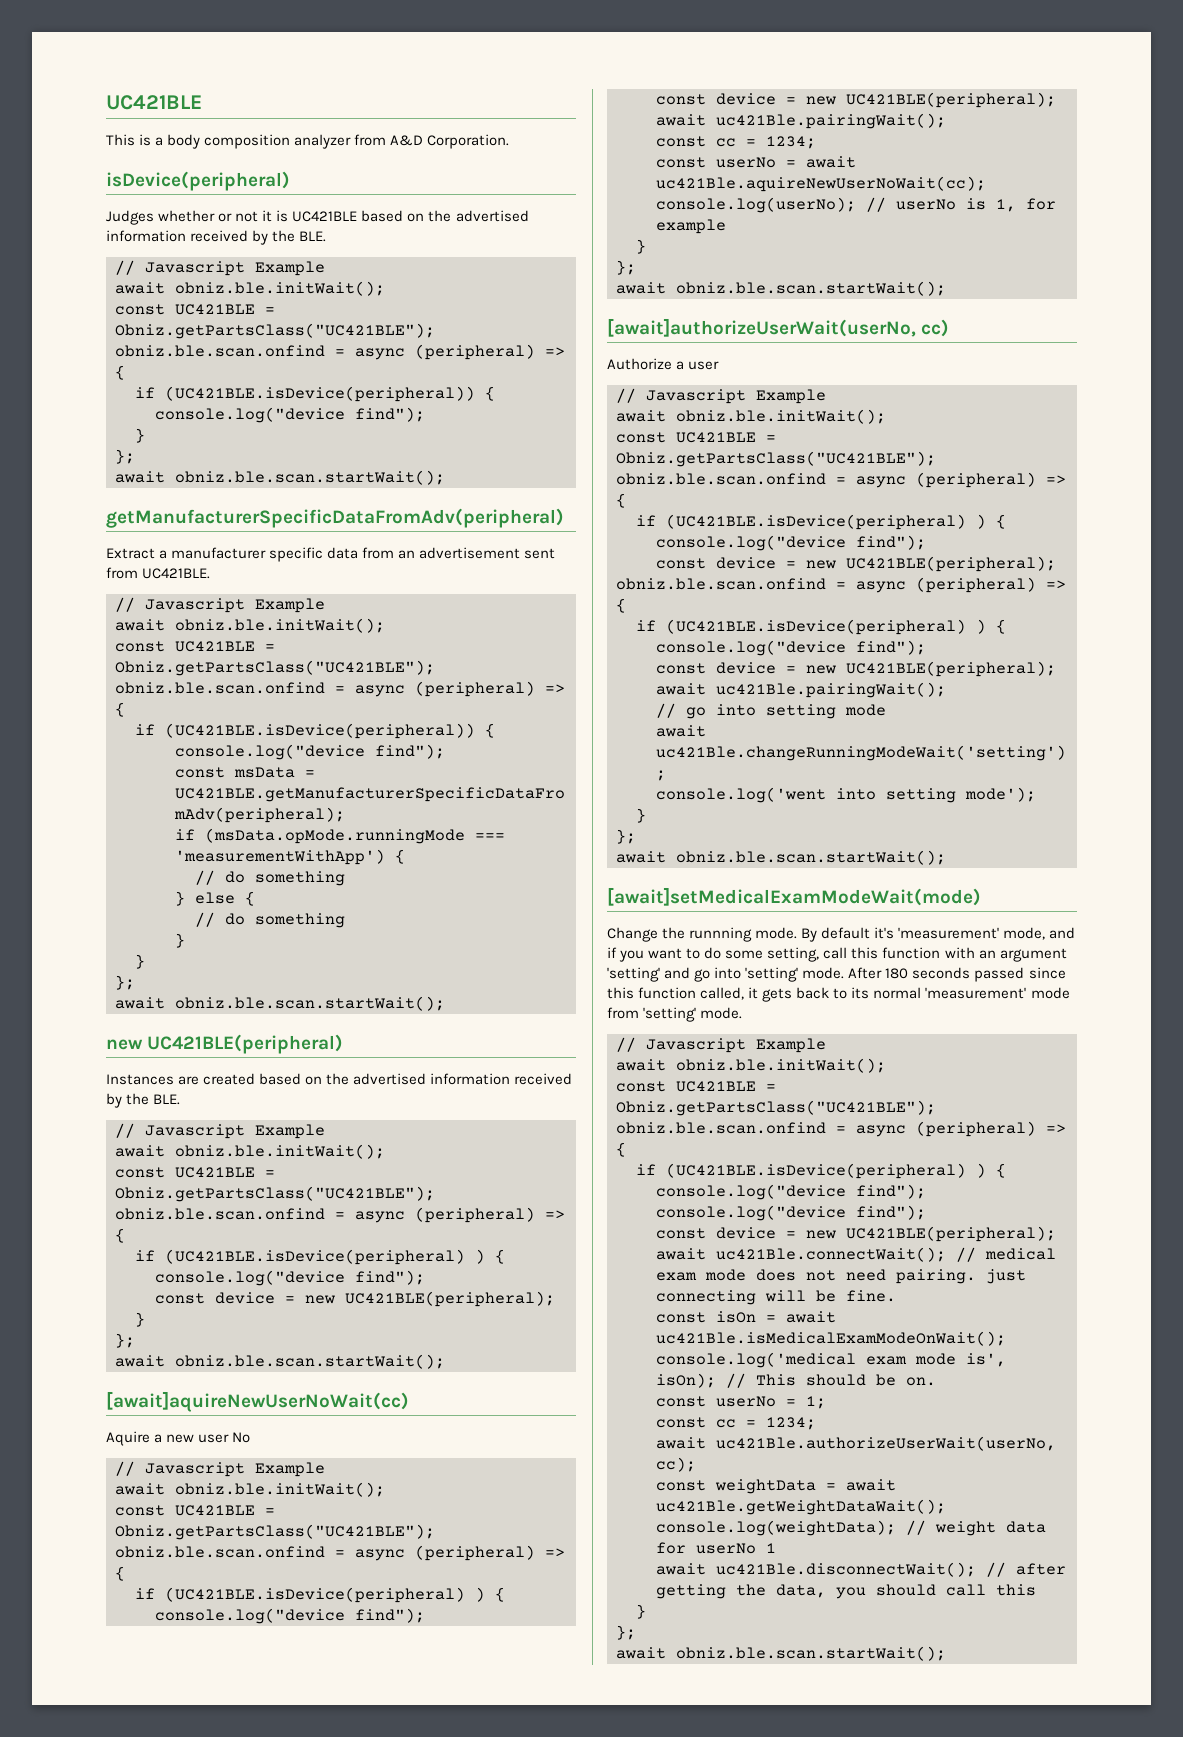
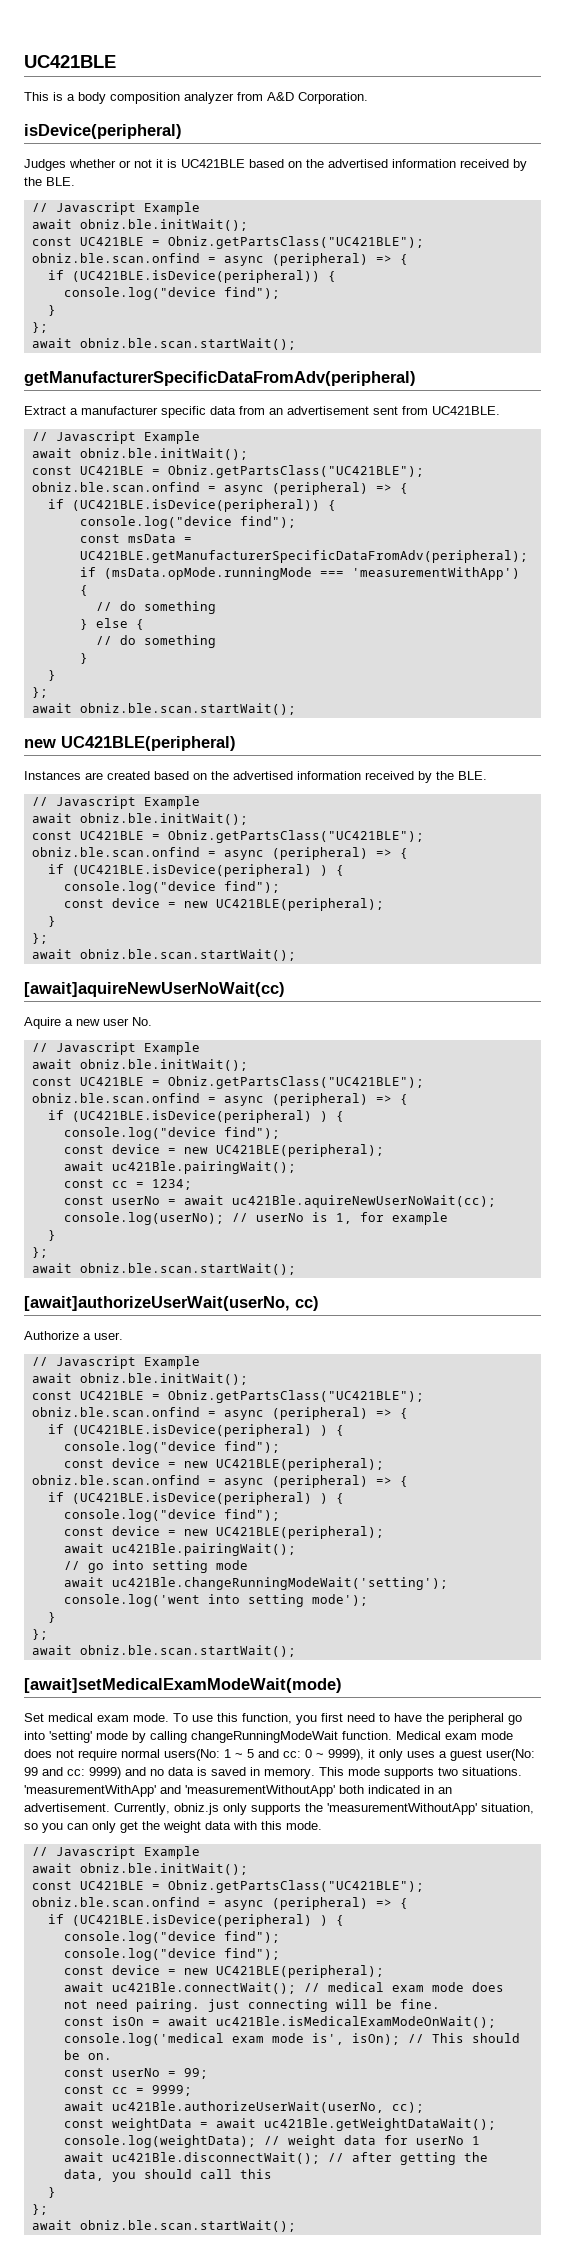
[232,1432,251,1443] No -> [132,1017,152,1026] No.
[688,361,720,370] user -> [94,1332,123,1340] user.
[607,927,1076,942] [607,947,1067,962] [607,967,1066,982] [607,987,1070,1002] [607,1007,697,1022] Change the runnning mode. By default it's 'measurement' mode, and if you want to do some setting, call this function with an argument 'setting' and go into 'setting' mode. After 180 seconds passed since this function called, it gets back to its normal 'measurement' mode from 'setting' -> [24,1713,522,1725] [24,1731,513,1743] [24,1749,535,1761] [24,1767,522,1779] [24,1785,452,1797] [24,1803,534,1815] [24,1821,282,1833] Set medical exam mode. To use this function, you first need to have the peripheral go into 'setting' mode by calling changeRunningModeWait function. Medical exam mode does not require normal users(No: 1 ~ 5 and cc: 0 ~ 9999), it only uses a guest user(No: 99 and cc: 9999) and no data is saved in memory. This mode supports two situations. 'measurementWithApp' and 'measurementWithoutApp' both indicated in an advertisement. Currently, obniz.js only supports the 'measurementWithoutApp' situation, so you can only get the weight data with this
[806,1396,826,1409] [656,1417,816,1430] 1; // const cc = 1234; -> [183,2068,208,2079] [63,2085,192,2096] 99; // const cc = 9999;

